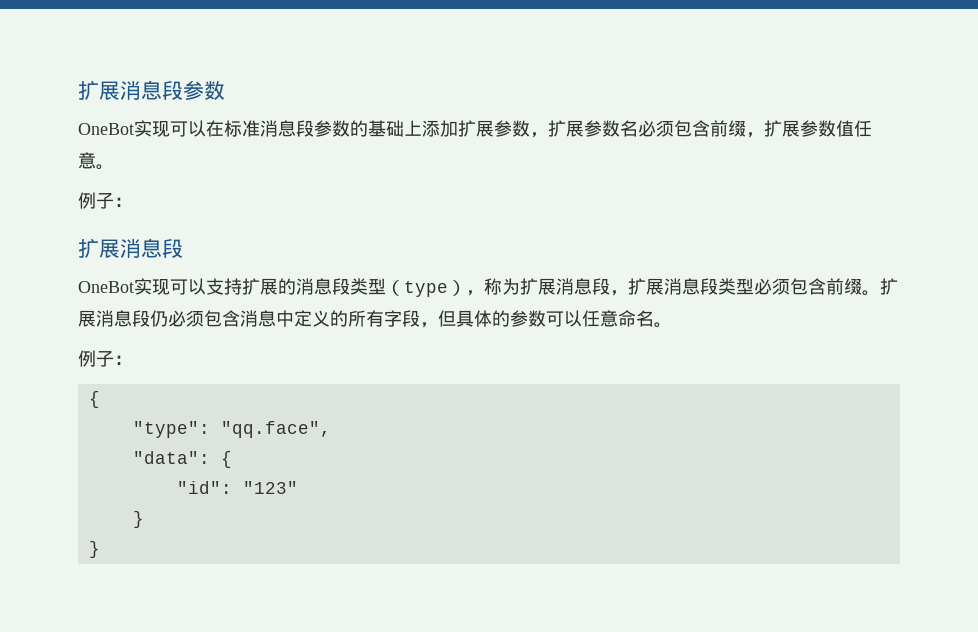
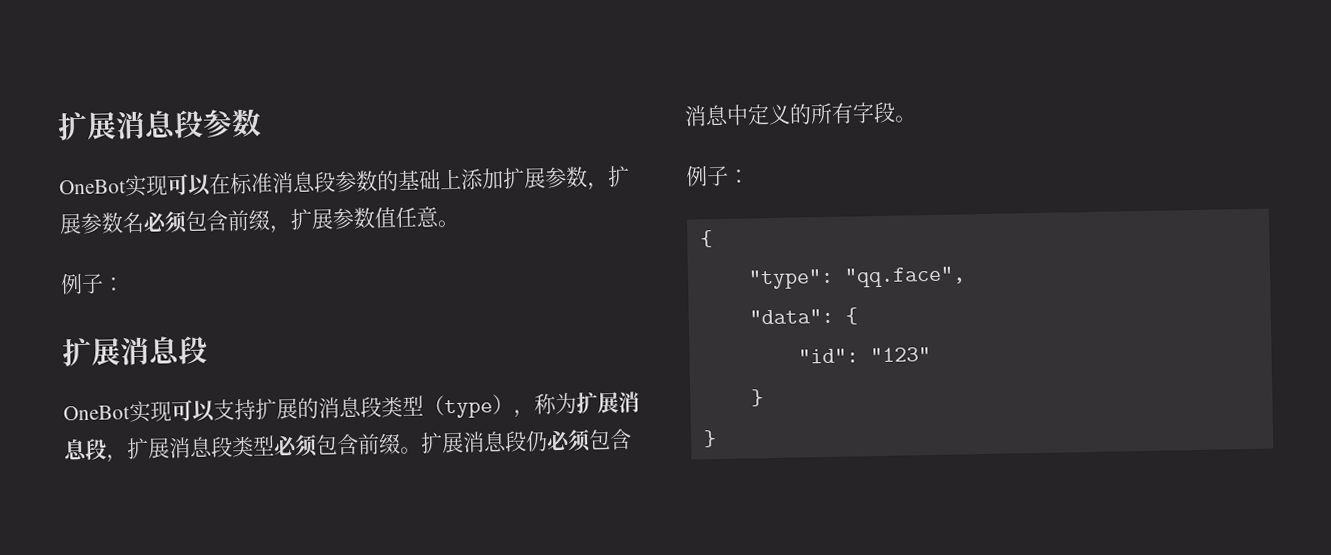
[420,310,654,328] ，但具体的参数可以任意命名 -> (896, 112) none

